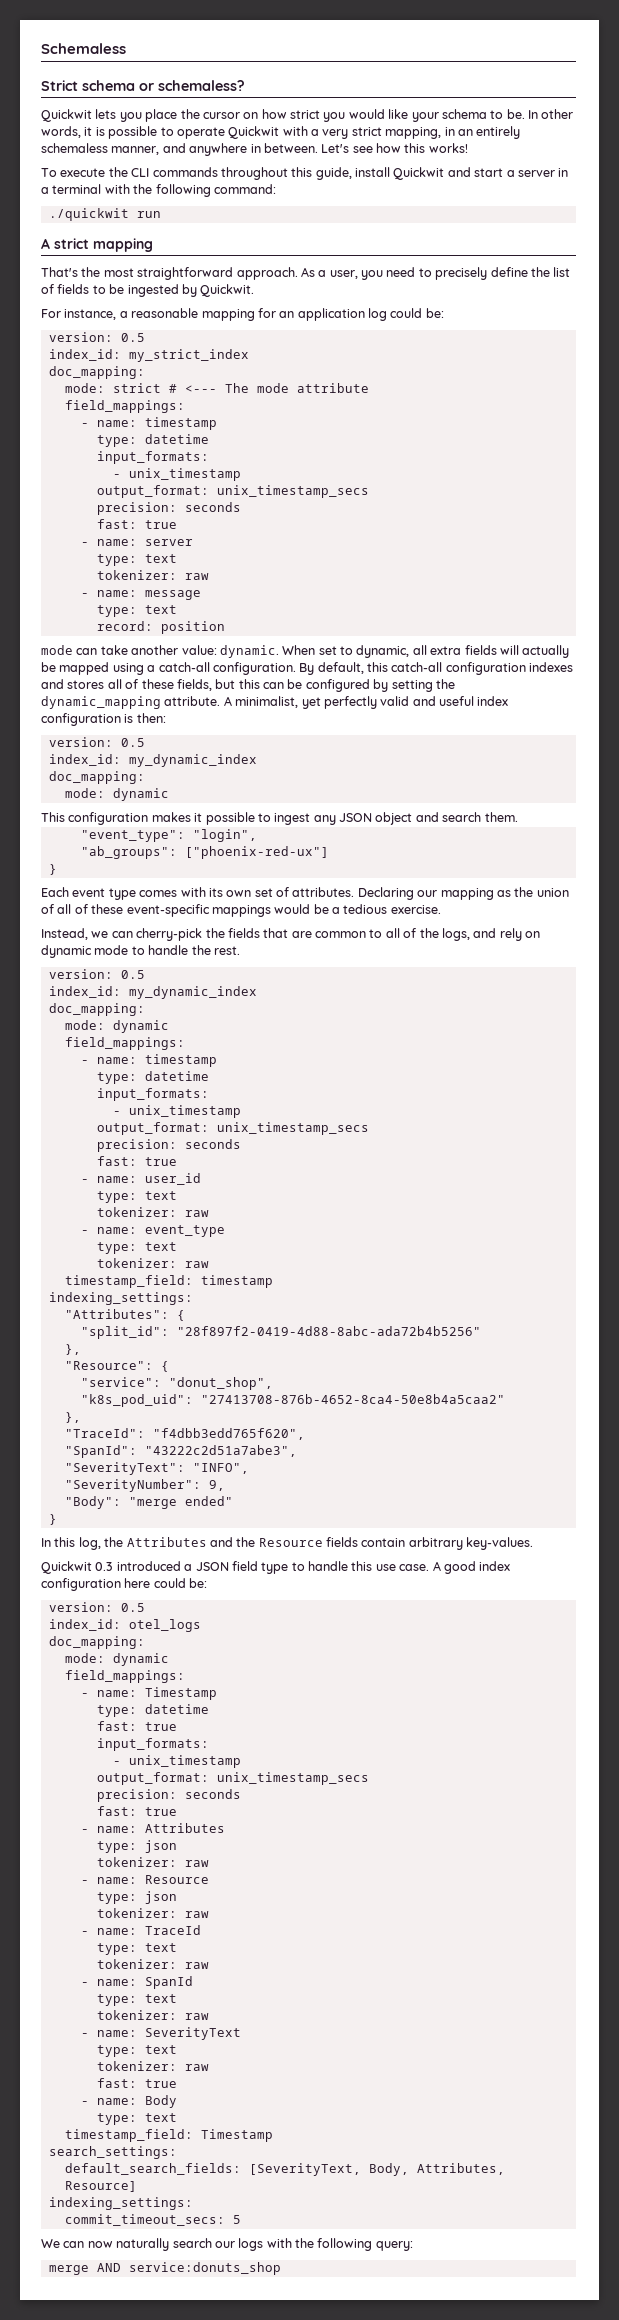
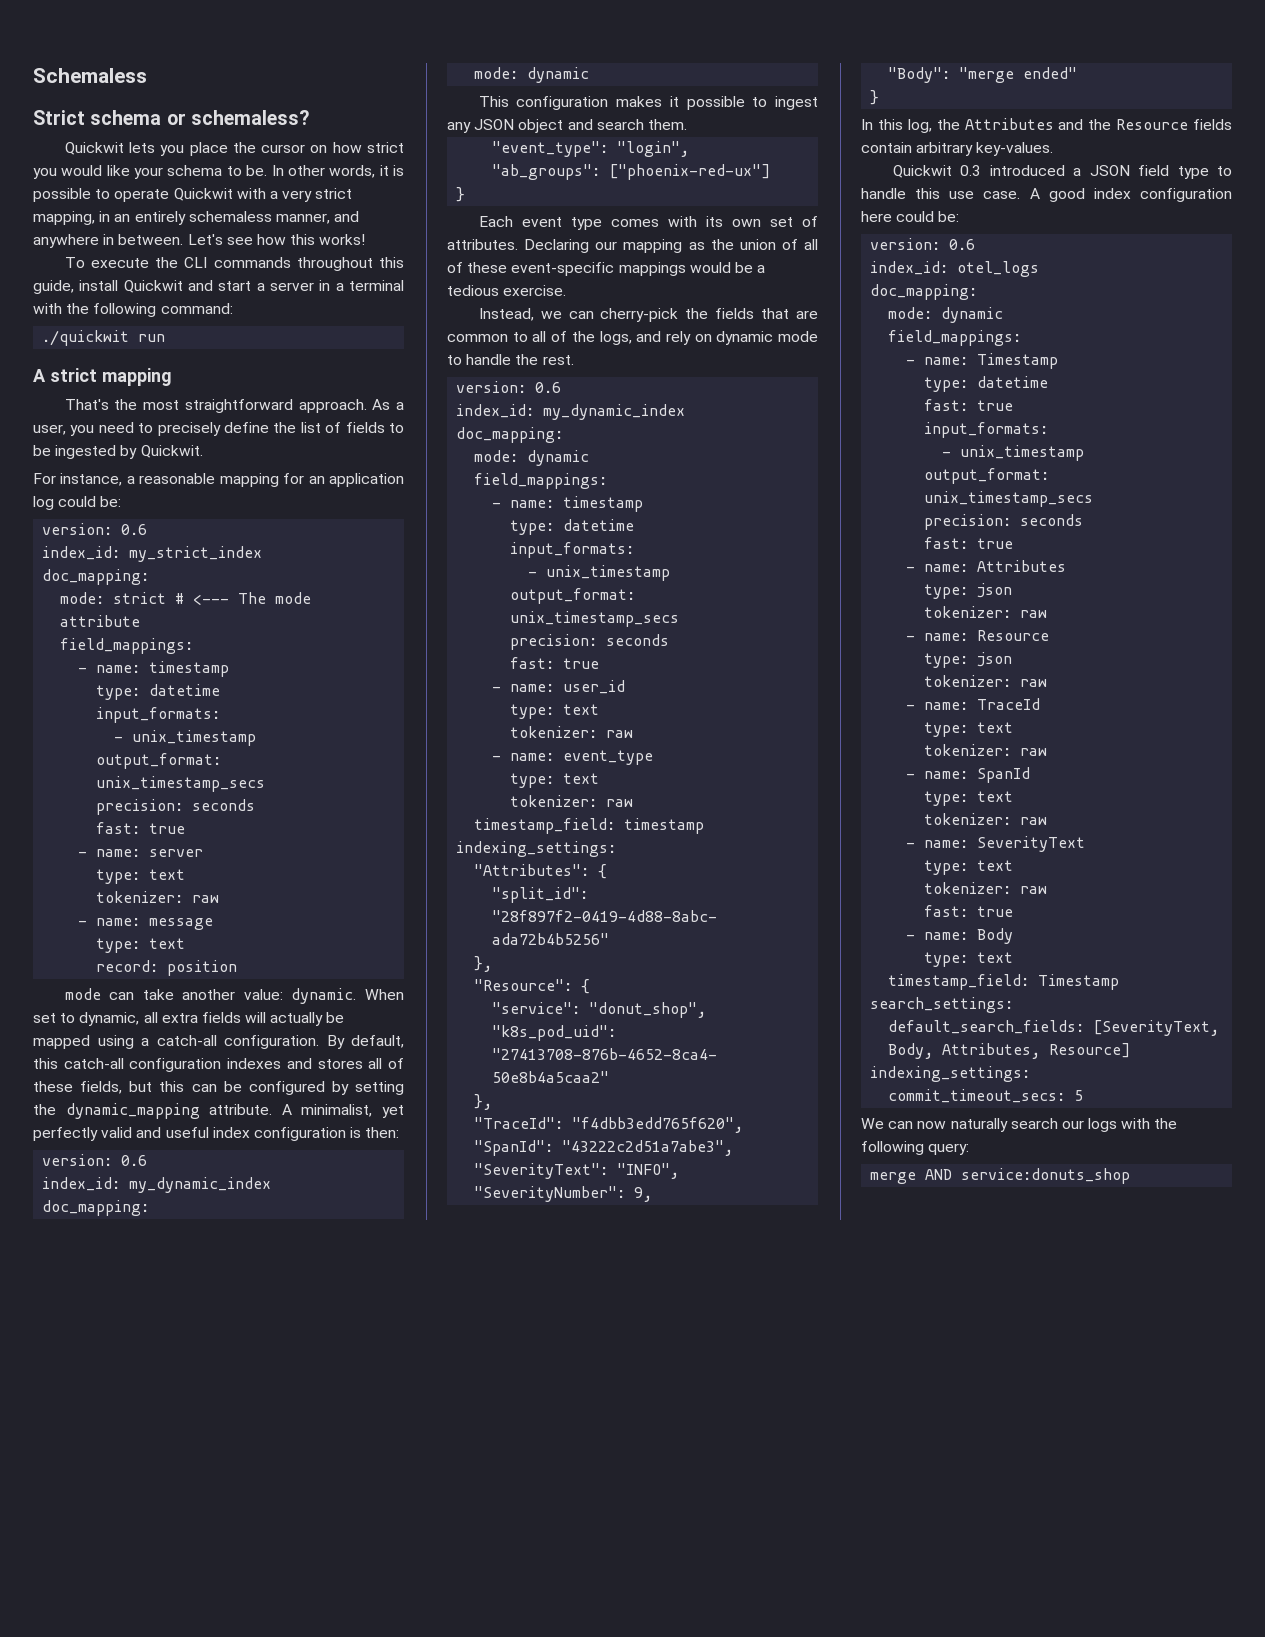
[120,333,145,342] 0.5 -> [121,524,148,535] 0.6
[120,738,145,747] 0.5 -> [121,1155,148,1166] 0.6
[120,970,145,979] 0.5 -> [535,382,562,393] 0.6
[120,1603,145,1612] 0.5 -> [949,239,976,250] 0.6

